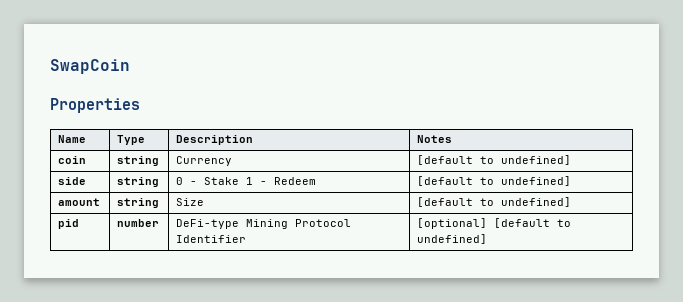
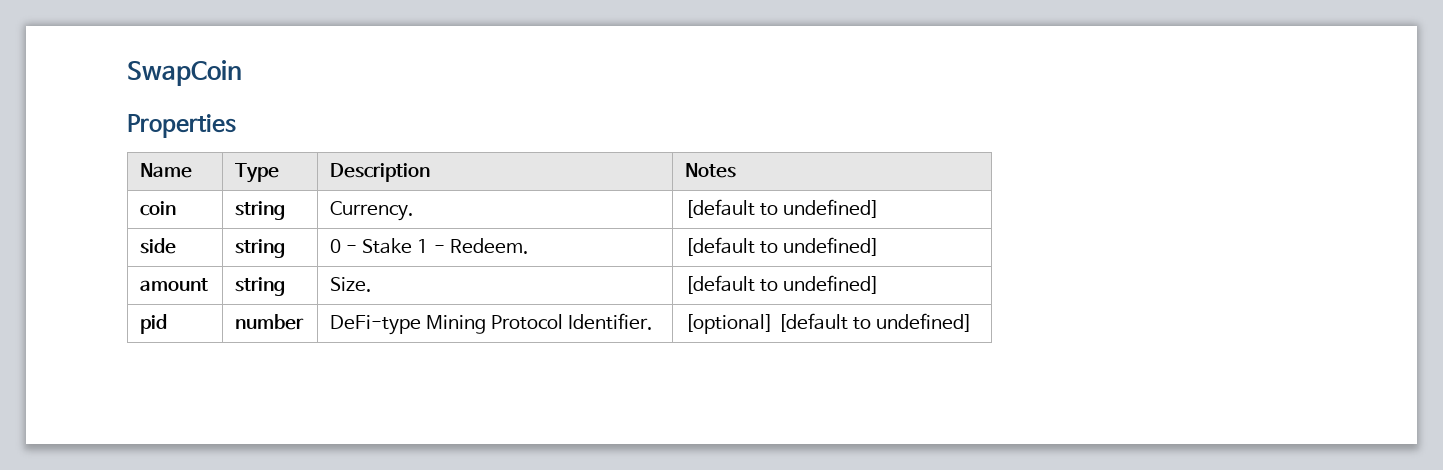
[176,156,233,166] Currency -> [330,201,415,221] Currency.
[274,177,317,185] Redeem -> [449,238,529,254] Redeem.
[176,198,205,206] Size -> [330,277,373,292] Size.
[176,235,247,243] Identifier -> [568,313,654,330] Identifier.

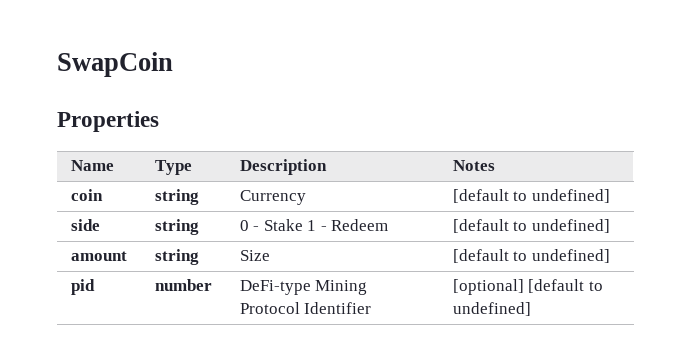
[330,201,415,221] Currency. -> [239,190,306,205] Currency
[449,238,529,254] Redeem. -> [331,219,389,231] Redeem
[330,277,373,292] Size. -> [239,250,270,261] Size
[568,313,654,330] Identifier. -> [304,302,372,314] Identifier

